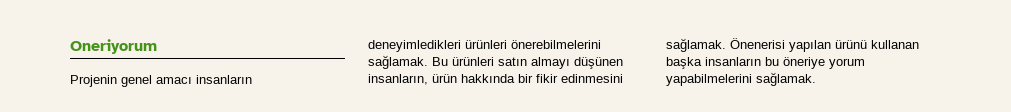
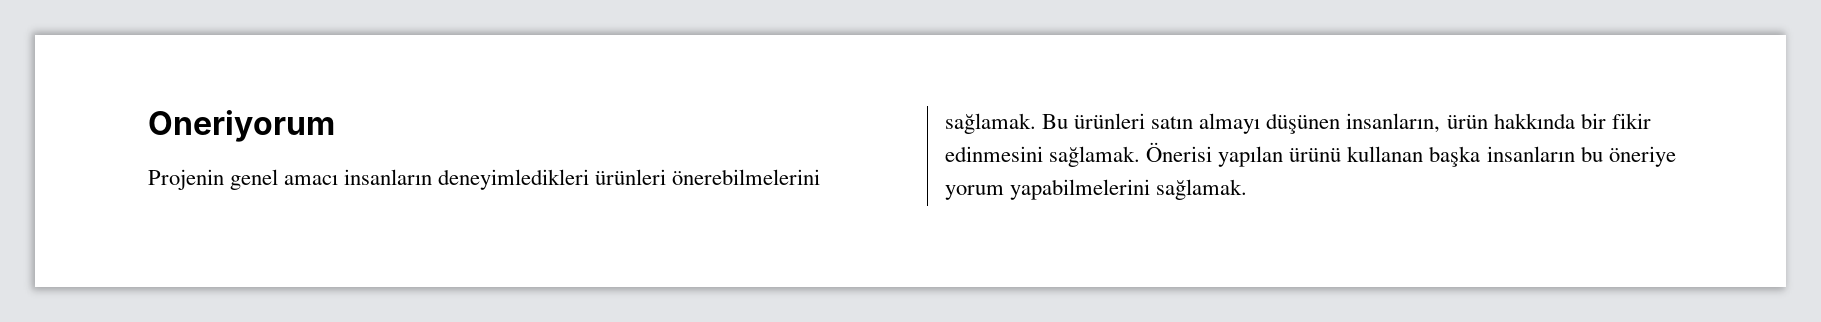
[730,38,785,49] Önenerisi -> [1146,142,1213,162] Önerisi

